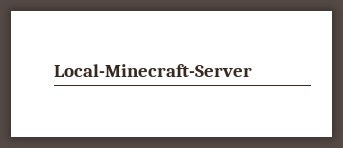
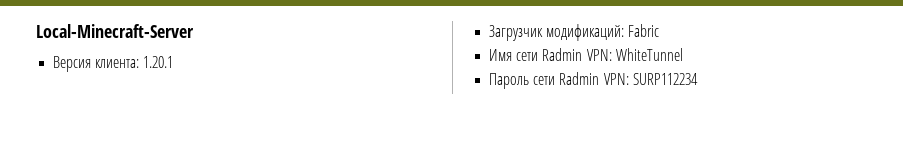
(252, 70) none -> [53,56,174,72] [489,24,660,41] [489,48,683,61] [489,72,698,89] // Версия клиента: 1.20.1 // Загрузчик модификаций: Fabric // Имя сети Radmin VPN: WhiteTunnel // Пароль сети Radmin VPN: SURP112234

